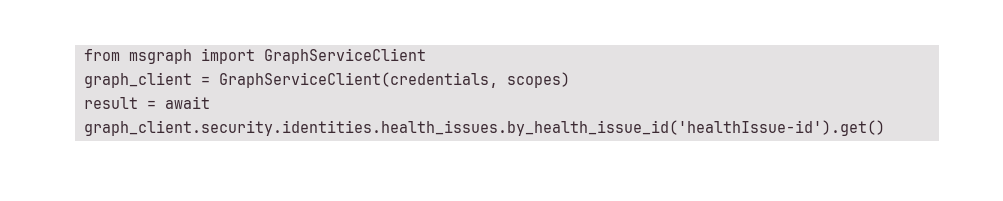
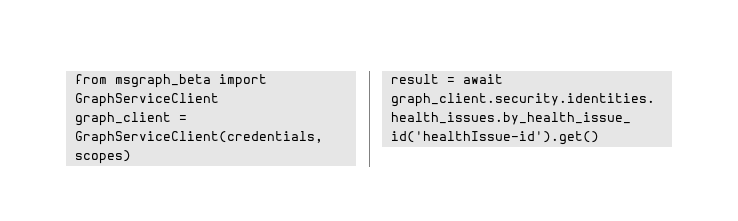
[129,49,193,64] msgraph -> [114,74,211,88] msgraph_beta

